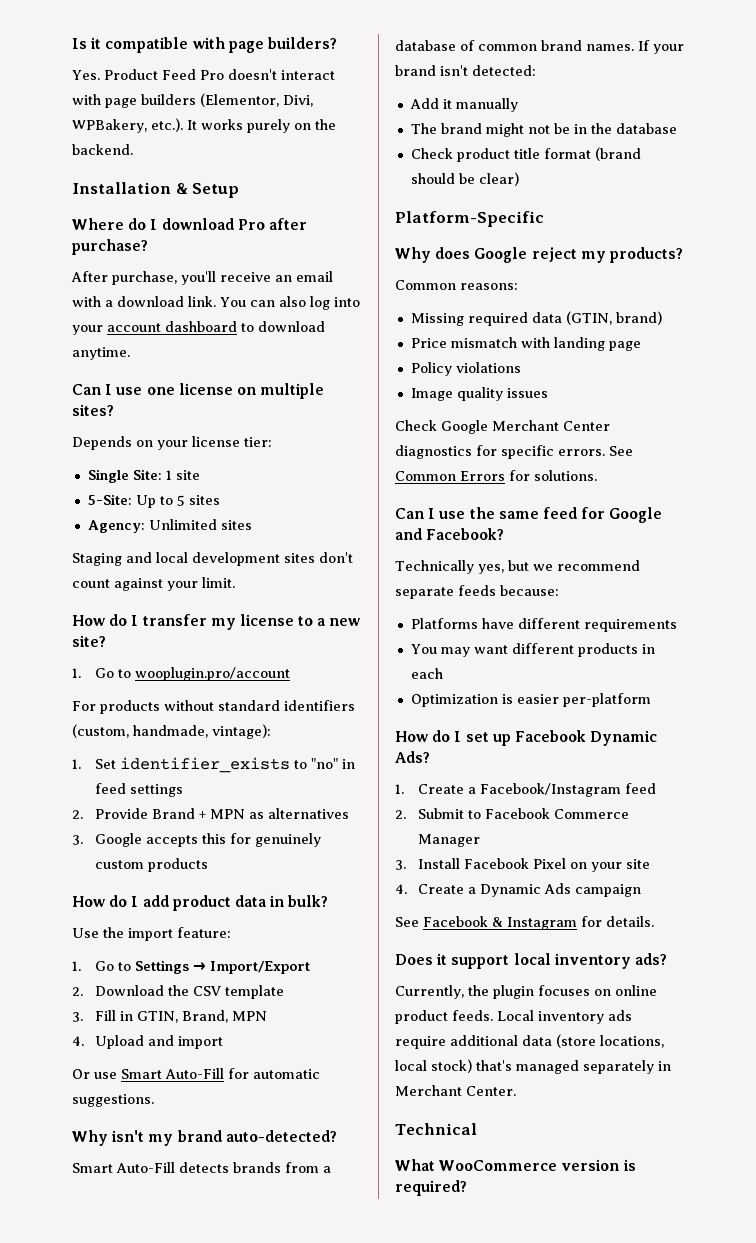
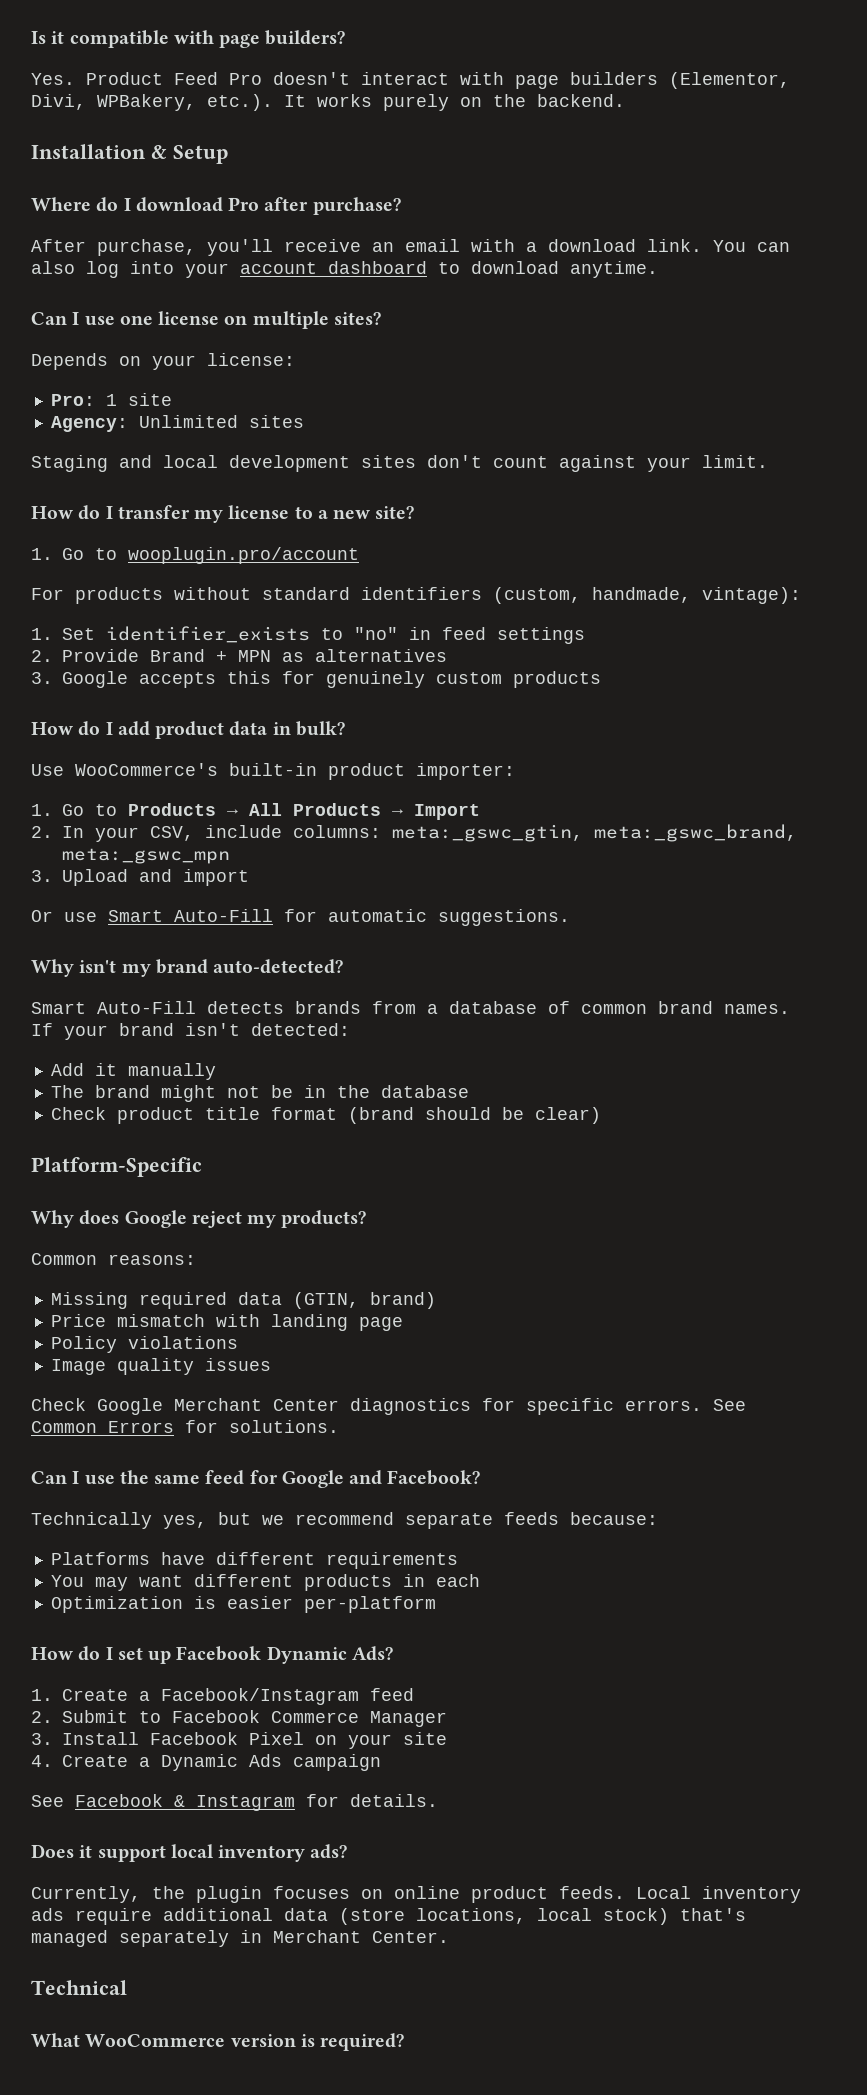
[192,436,272,447] [87,469,200,483] [87,494,220,508] license tier: // Single Site: 1 site // 5-Site: Up to 5 sites -> [207,353,295,366] [50,393,172,406] license: // Pro: 1 site
[103,927,231,941] [72,960,310,974] [72,985,284,999] [72,1010,267,1023] [72,1036,84,1046] the import feature: // 1. Go to Settings → Import/Export // 2. Download the CSV template // 3. Fill in GTIN, Brand, MPN // 4. -> [75,763,515,780] [31,803,481,820] [31,824,798,842] [62,848,231,864] [31,870,53,882] WooCommerce's built-in product importer: // 1. Go to Products → All Products → Import // 2. In your CSV, include columns: meta:_gswc_gtin, meta:_gswc_brand, meta:_gswc_mpn // 3.

